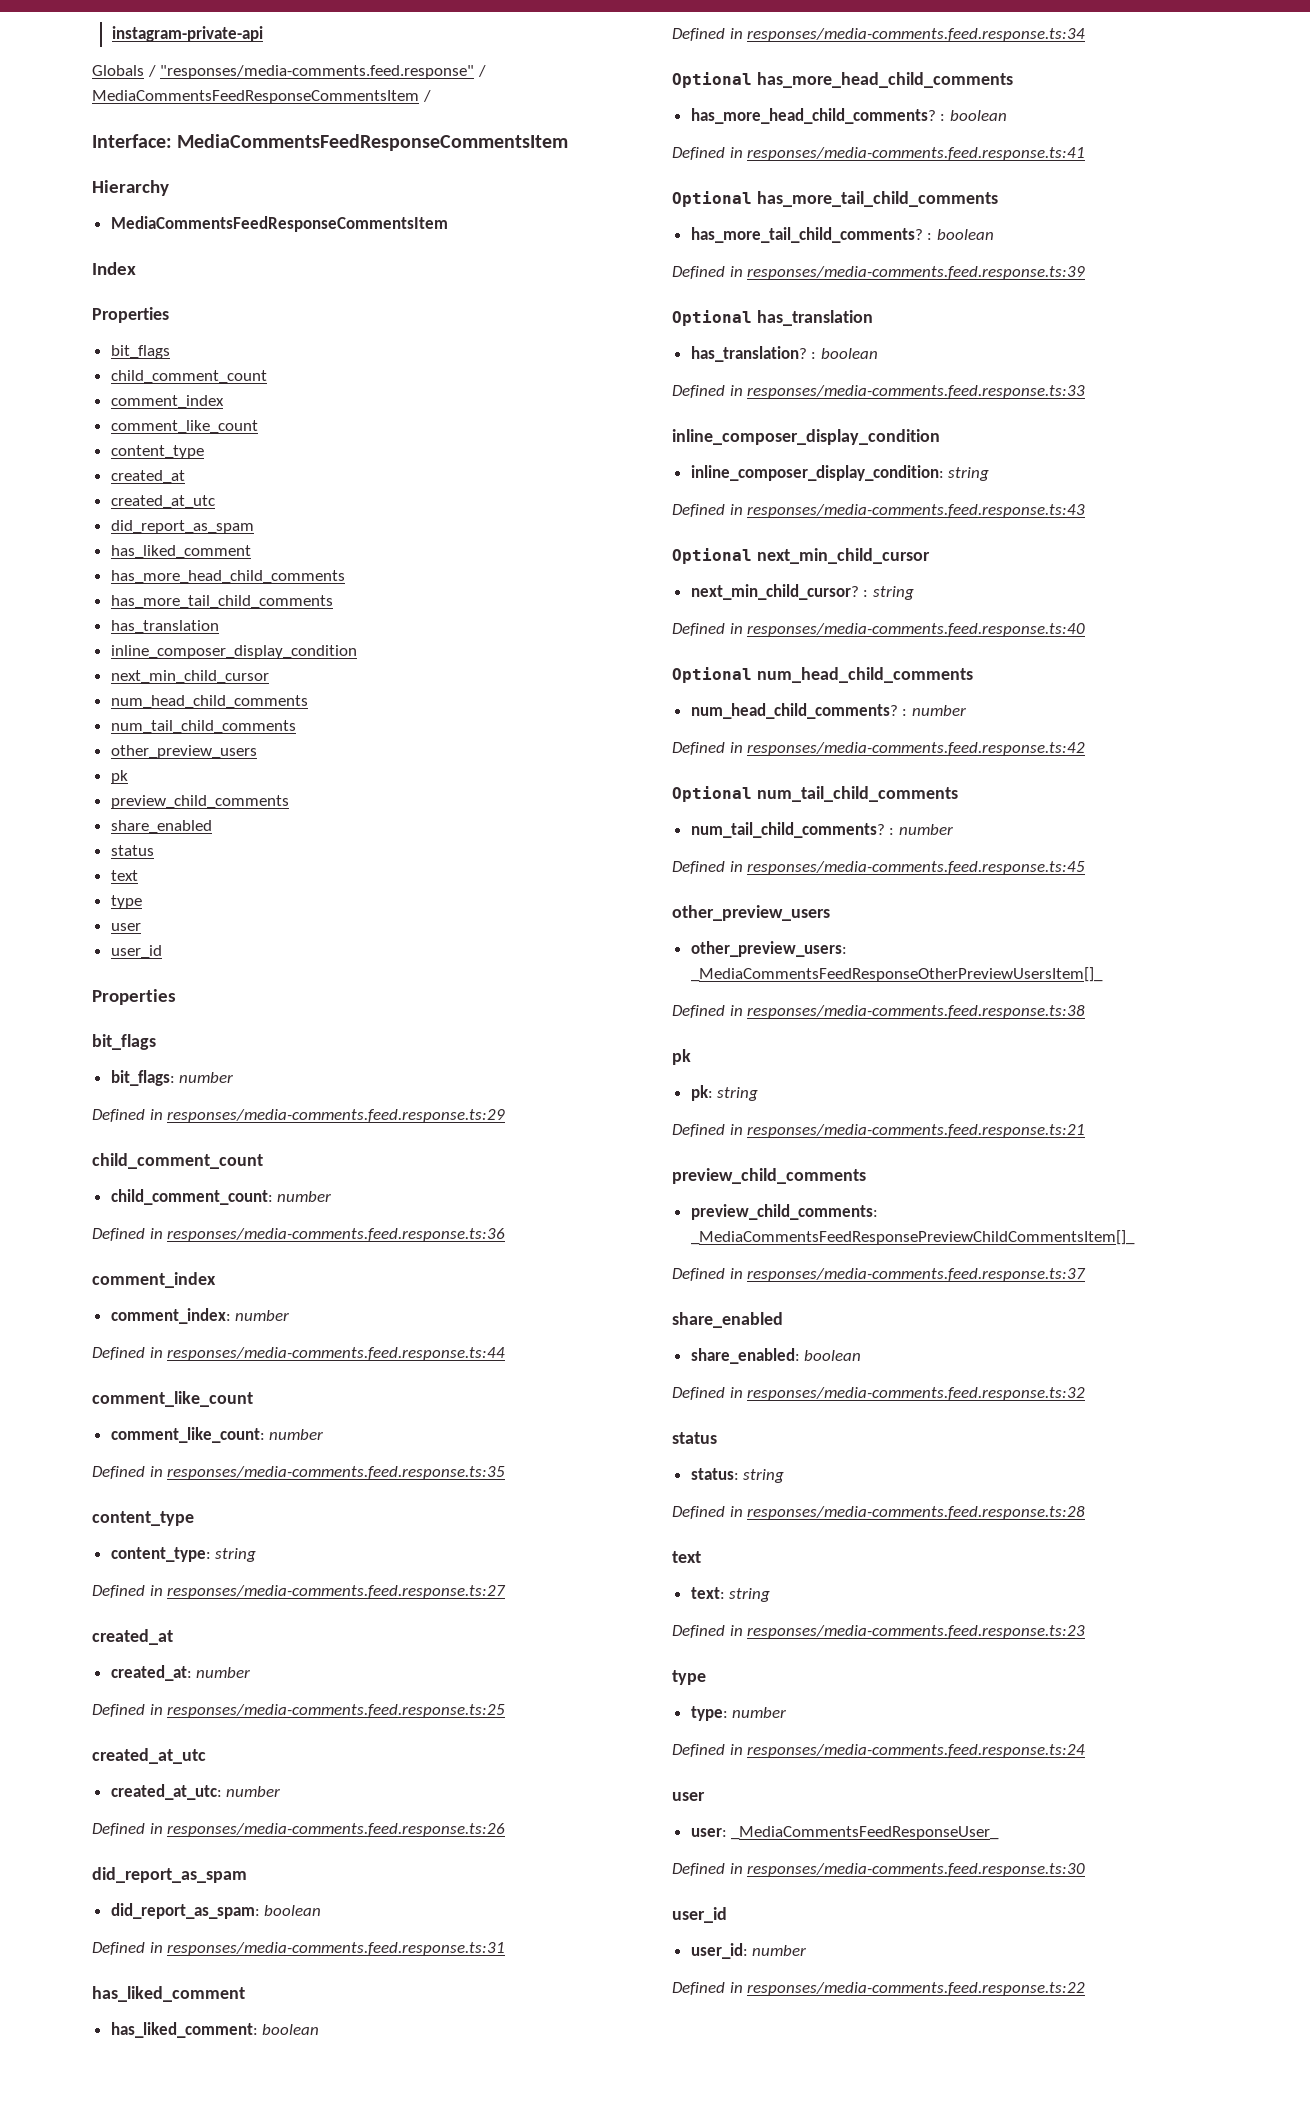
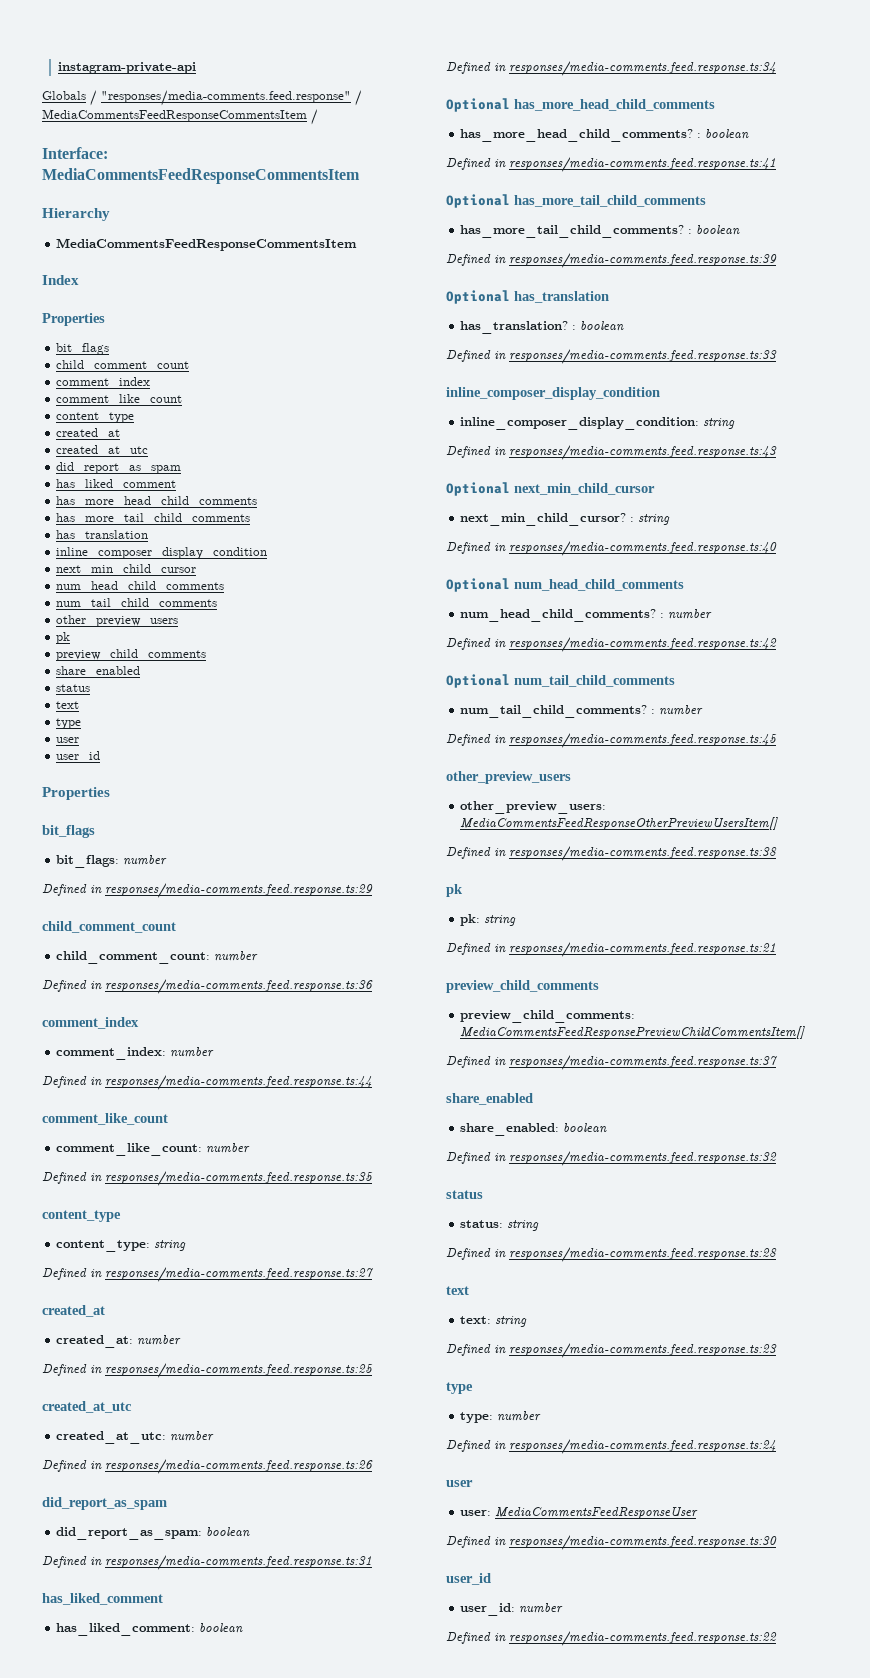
[690,967,1103,982] _MediaCommentsFeedResponseOtherPreviewUsersItem[]_ -> [460,817,779,830] MediaCommentsFeedResponseOtherPreviewUsersItem[]
[690,1230,1135,1245] _MediaCommentsFeedResponsePreviewChildCommentsItem[]_ -> [460,1026,806,1039] MediaCommentsFeedResponsePreviewChildCommentsItem[]
[731,1826,1000,1840] _MediaCommentsFeedResponseUser_ -> [495,1507,699,1519] MediaCommentsFeedResponseUser

